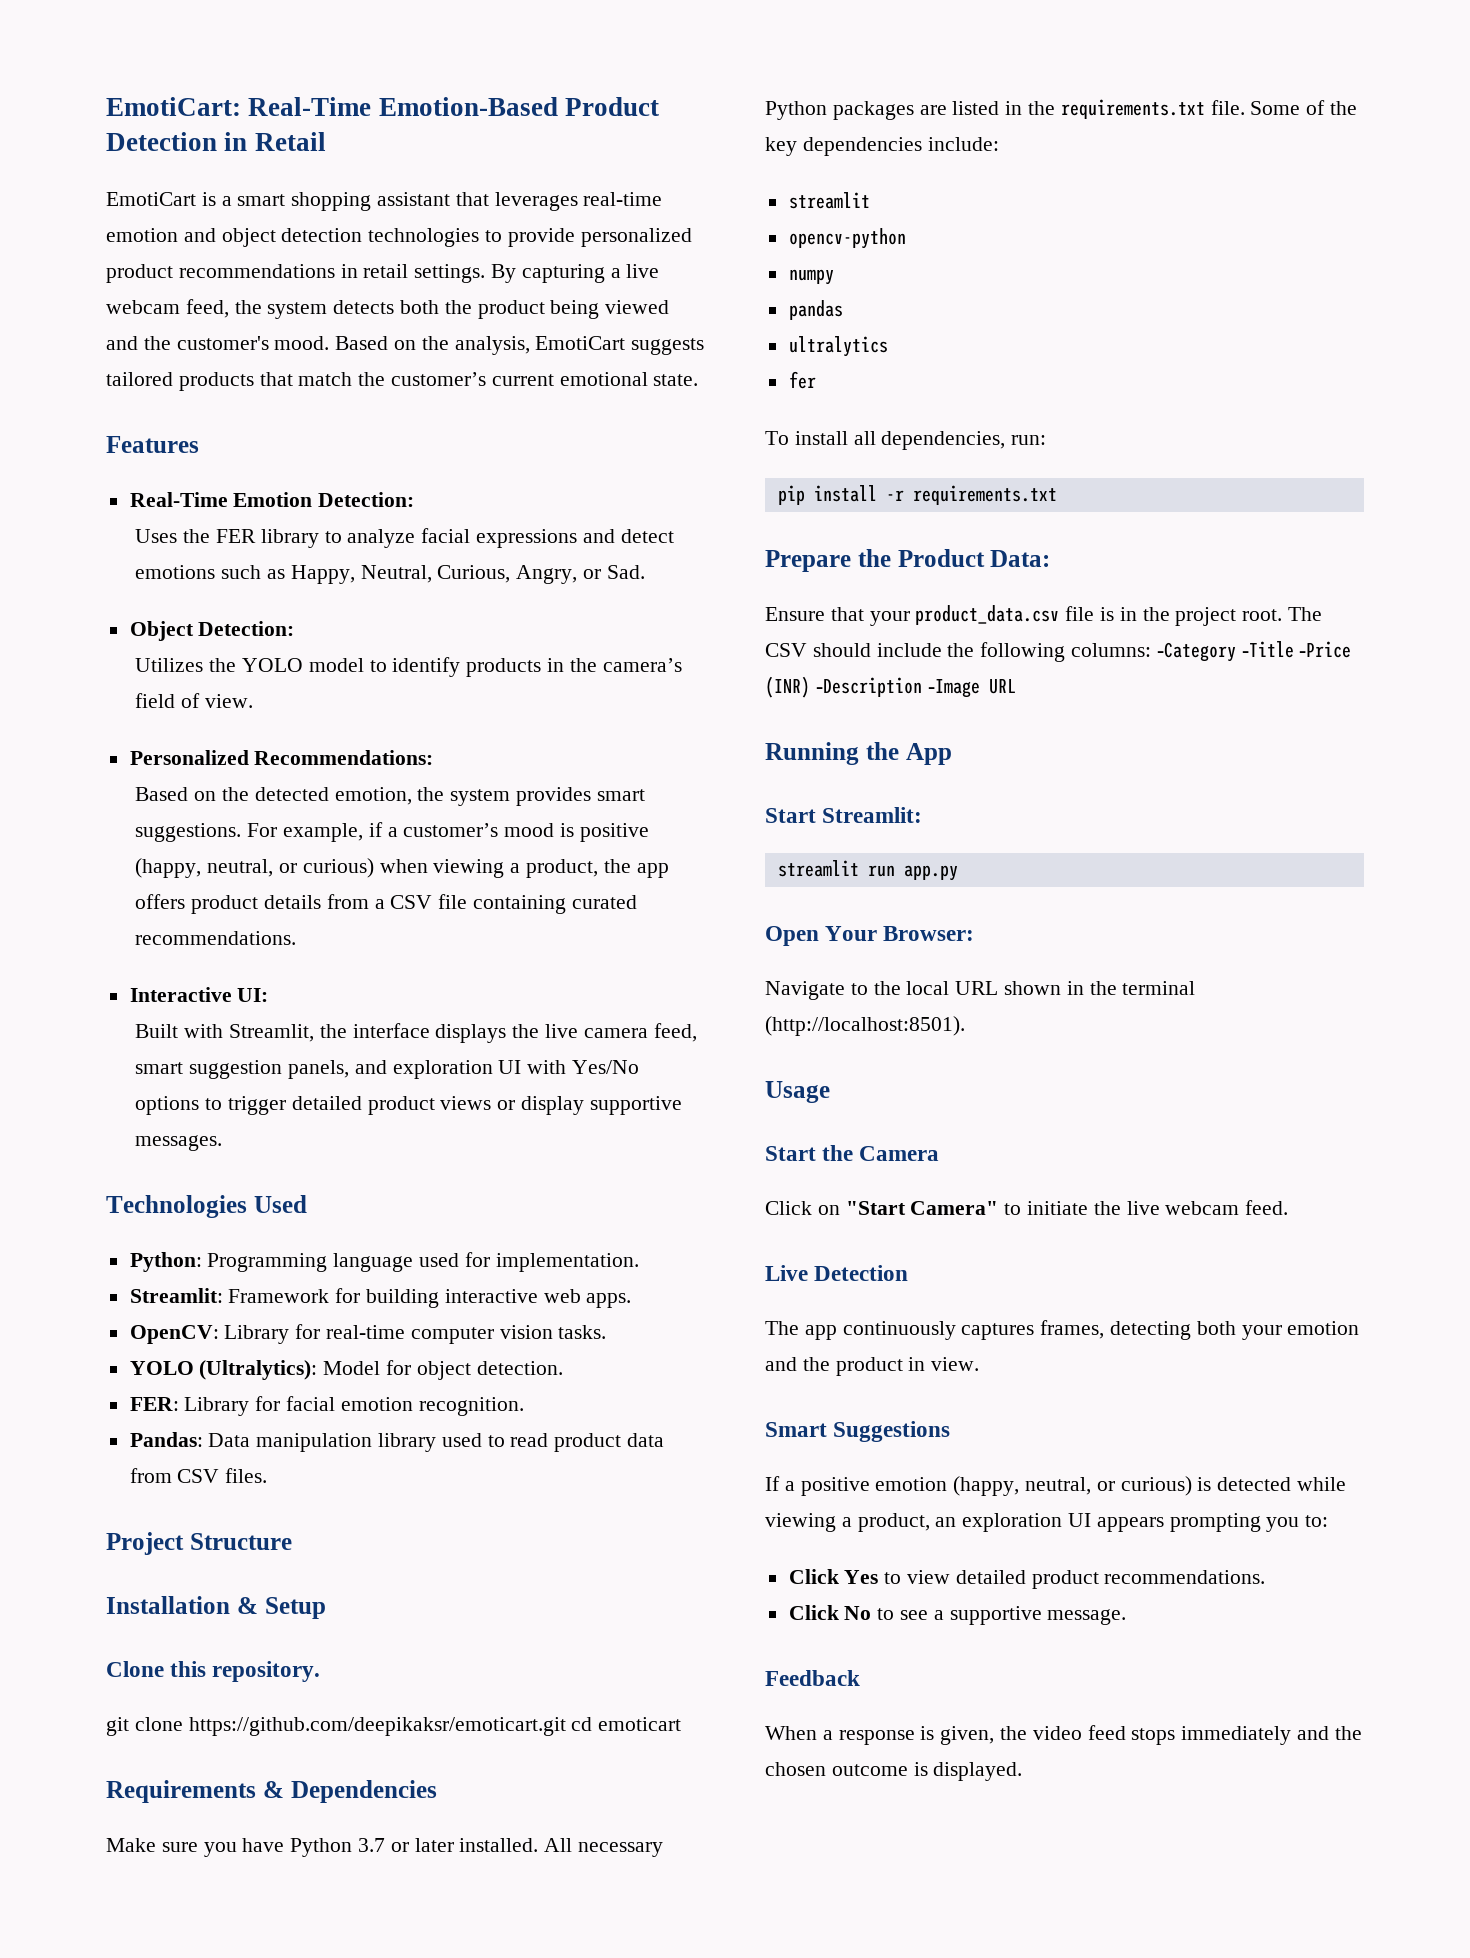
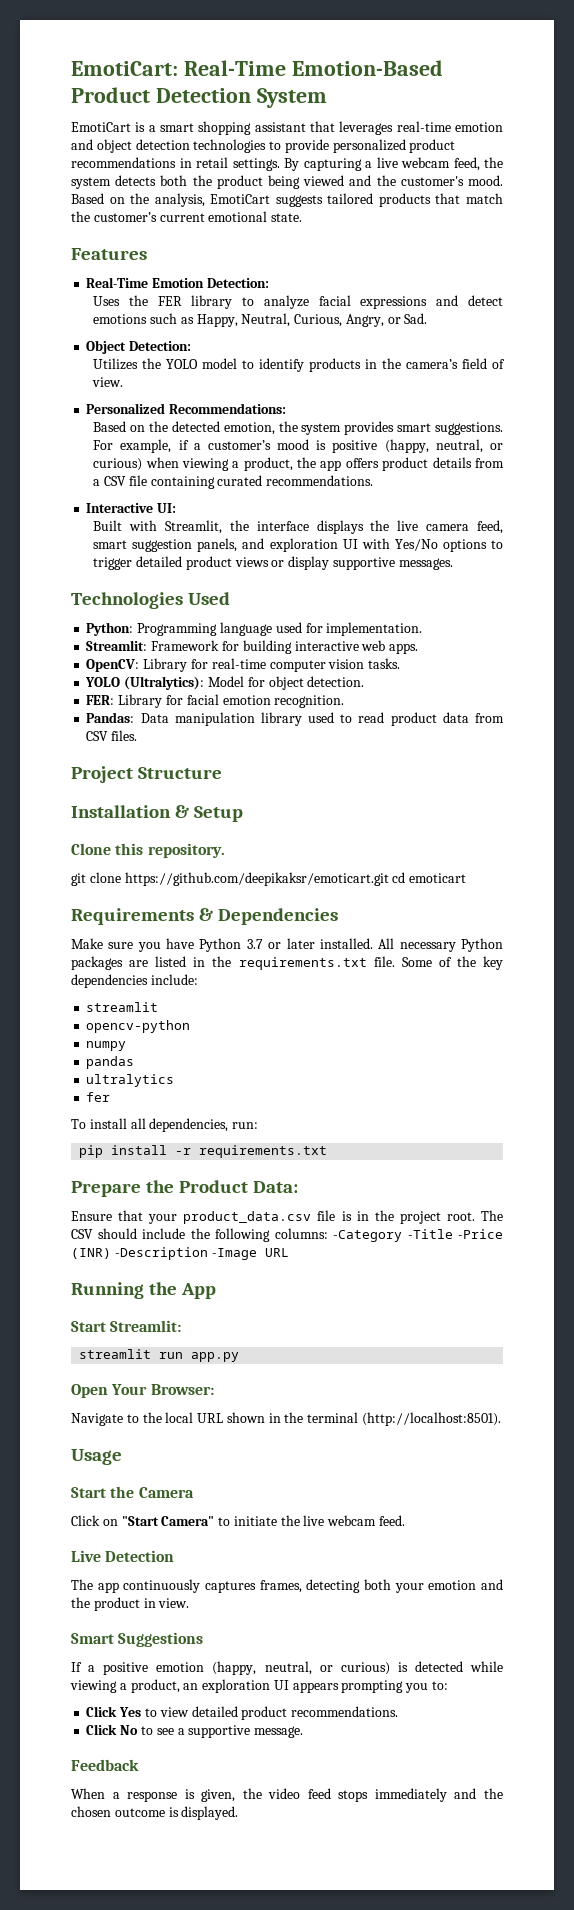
[224,132,326,151] in Retail -> [256,88,327,108] System

